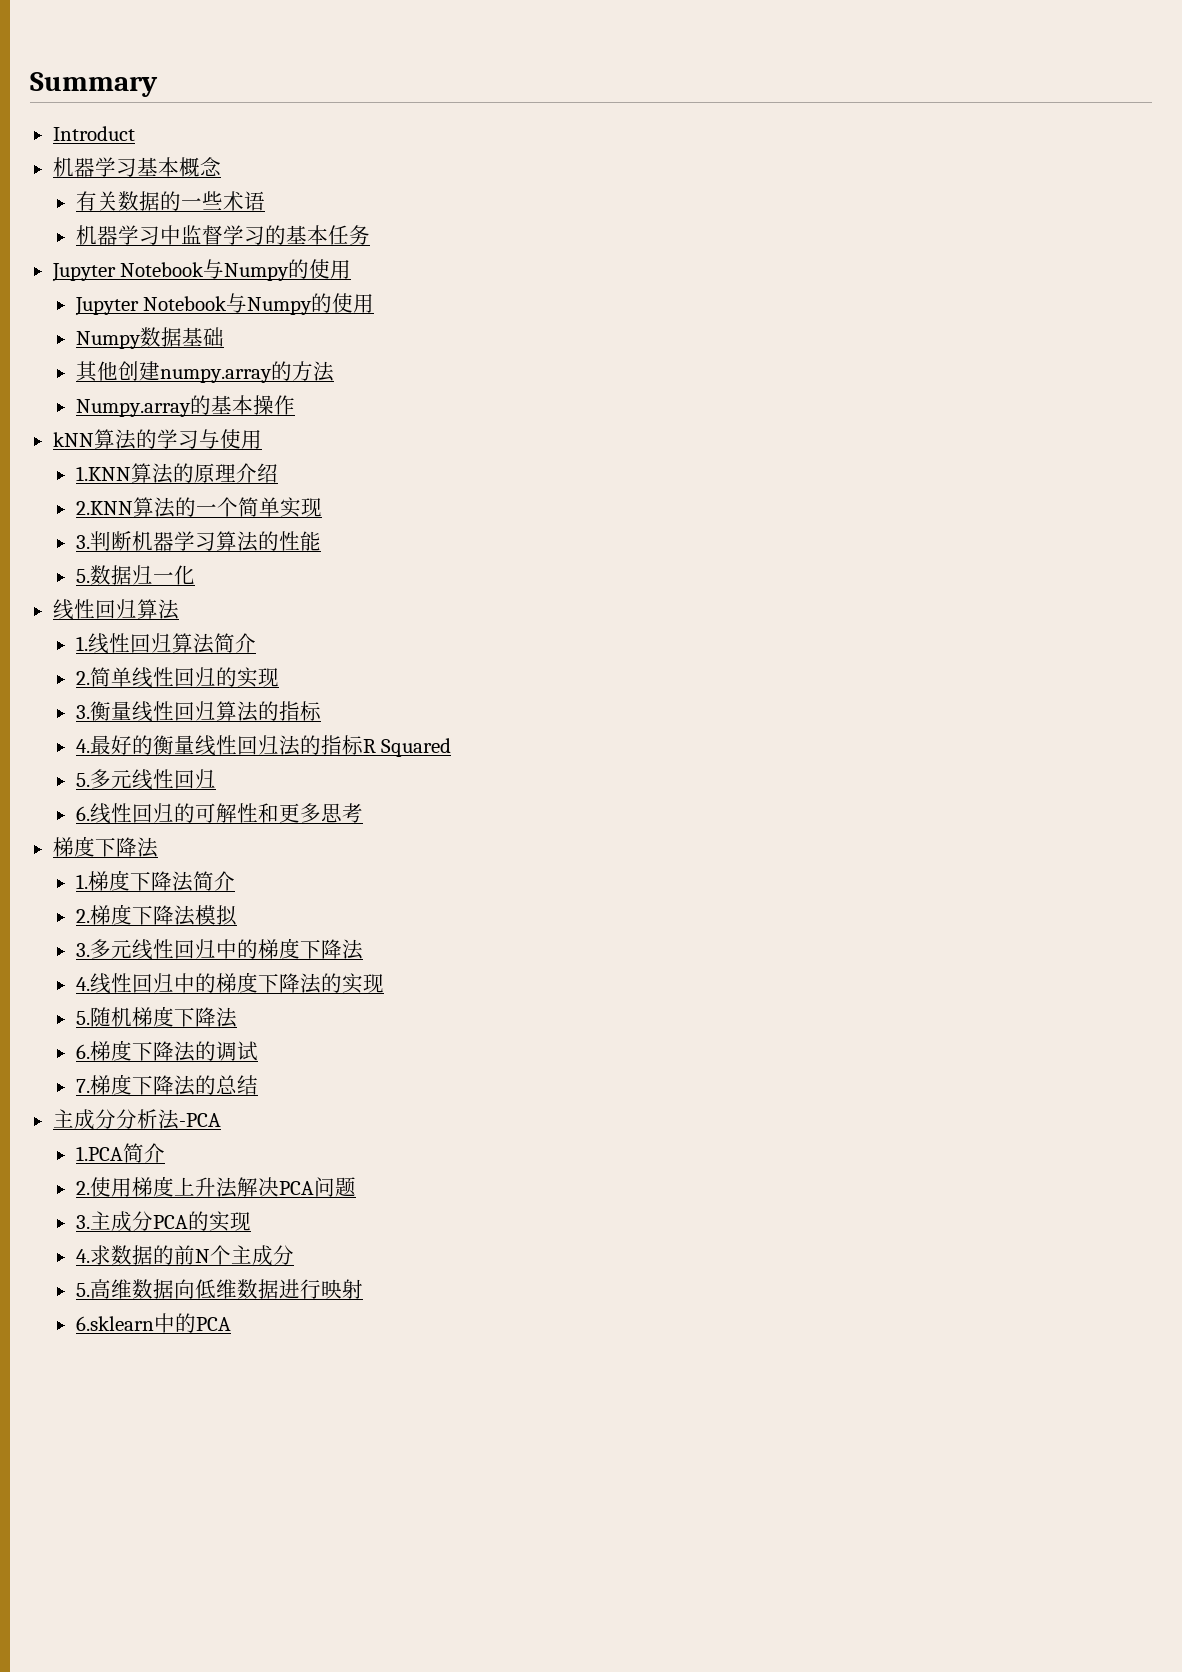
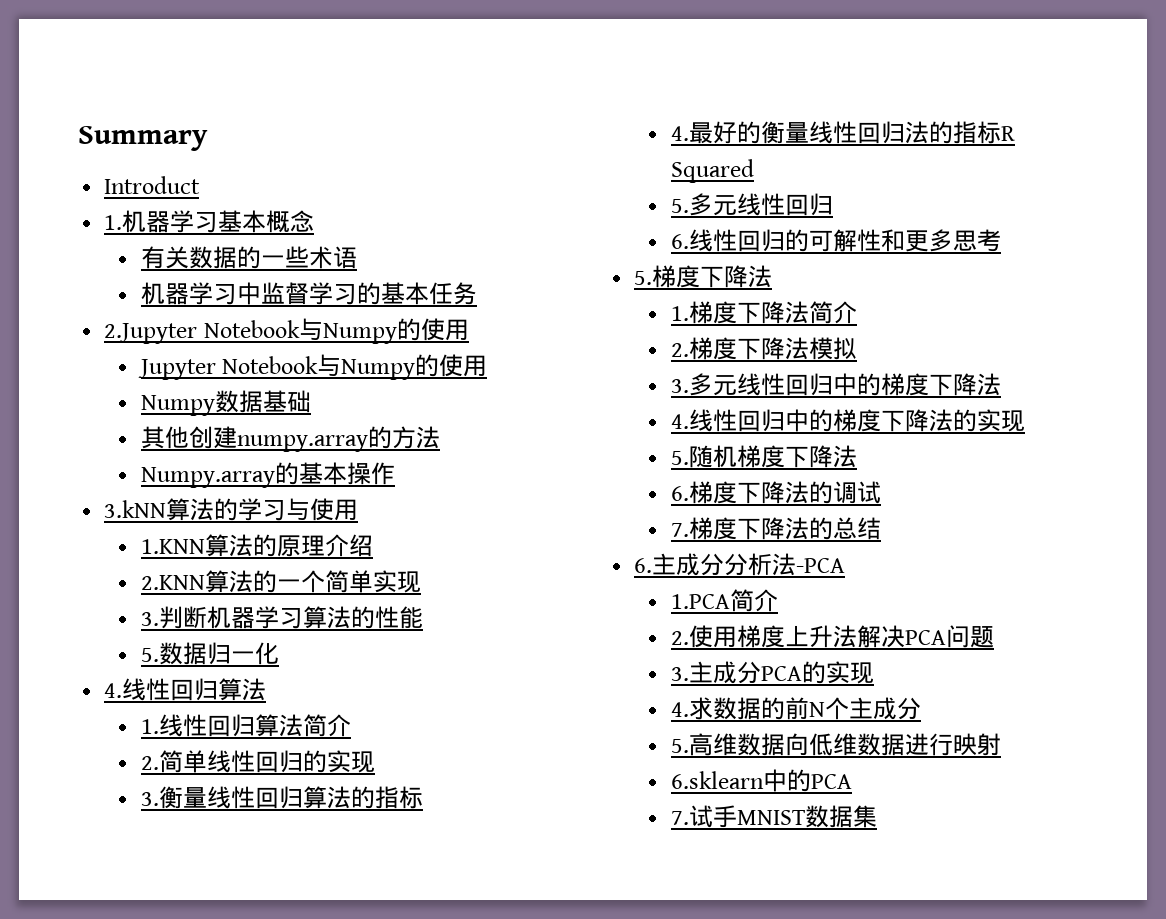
(135, 133) none -> [104,215,123,230] 1.
[51,263,116,282] Jupyter -> [104,323,198,344] 2.Jupyter
[52,432,94,447] kNN -> [104,500,167,518] 3.kNN
(195, 575) none -> [104,683,123,698] 4.
(363, 813) none -> [634,271,653,285] 5.
(258, 1085) none -> [634,558,653,573] 6.
(231, 1324) none -> [670,805,877,828] // 7.试手MNIST数据集

